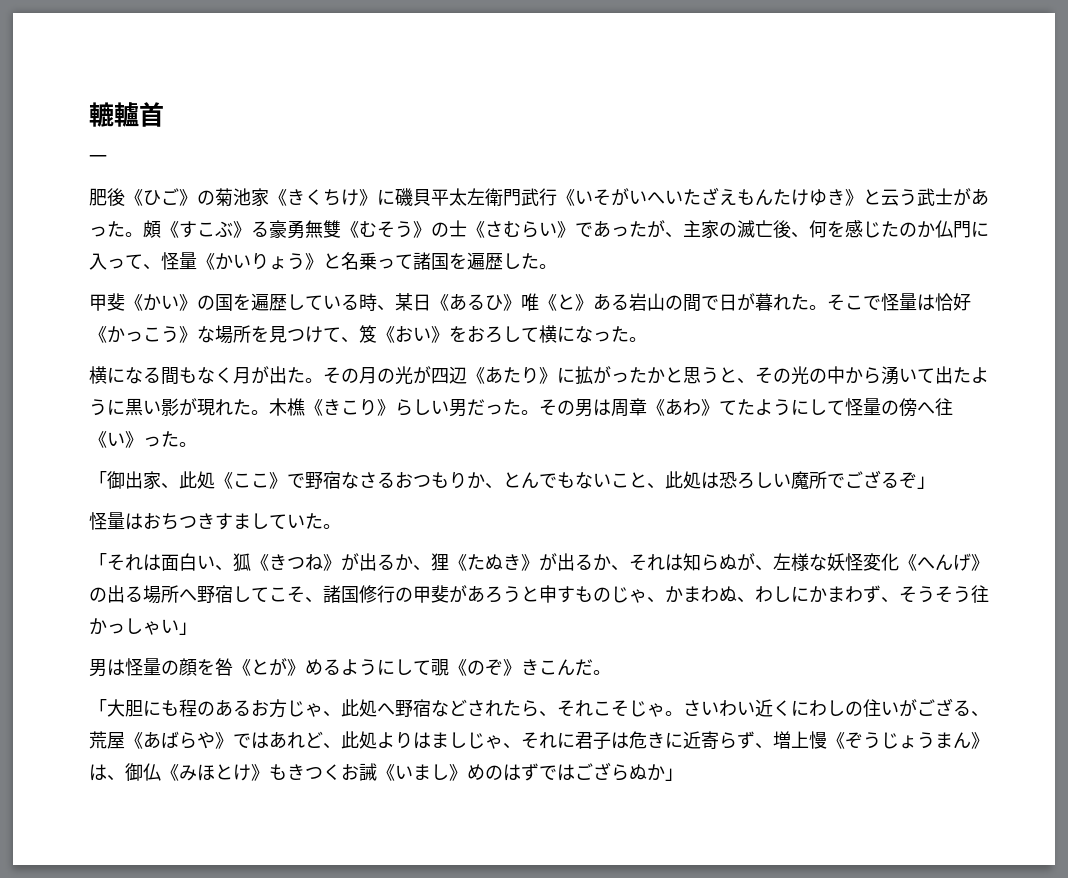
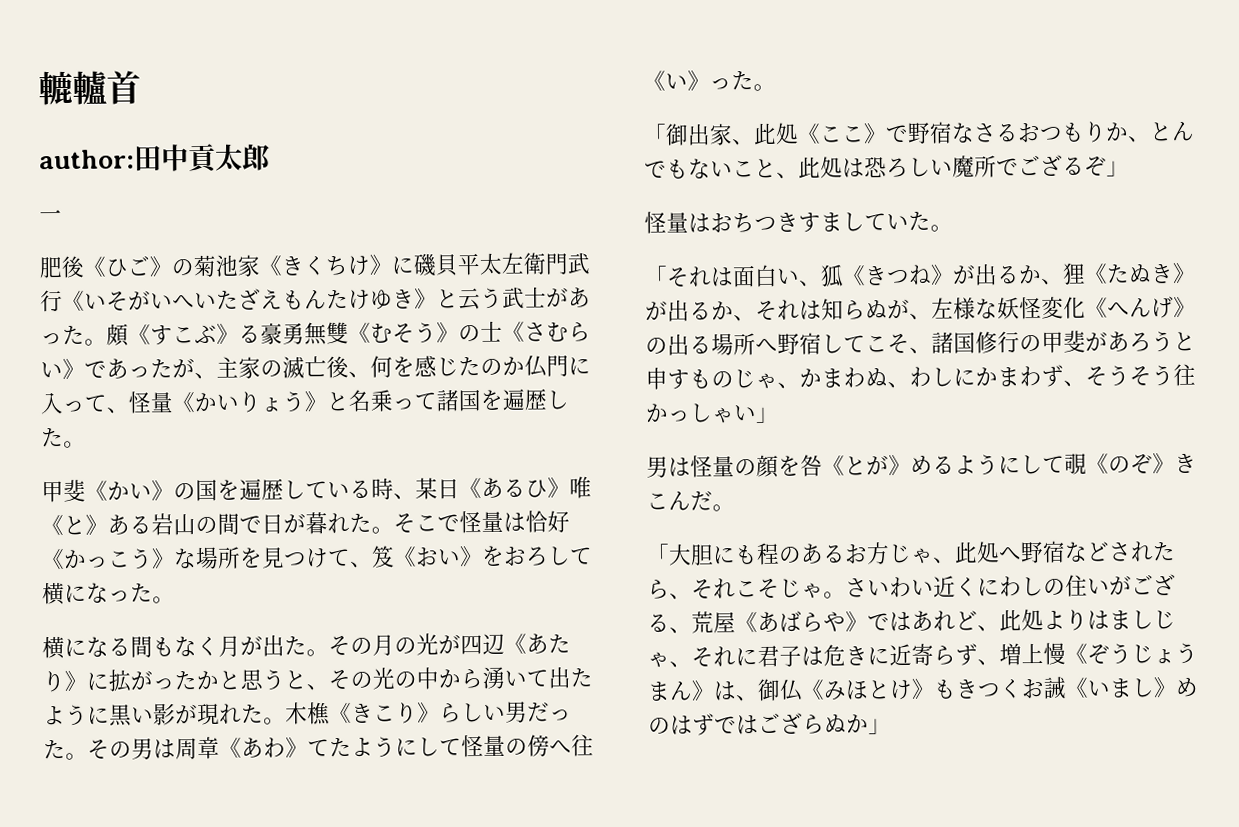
(164, 114) none -> [39,143,270,174] // author:田中貢太郎

